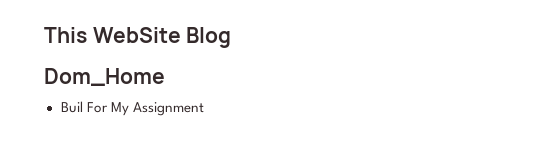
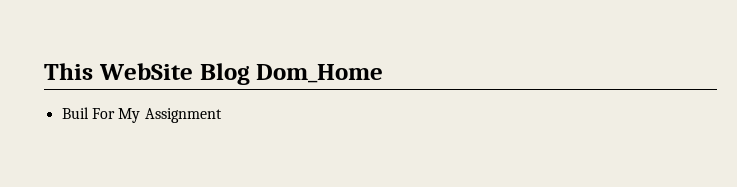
(232, 37) // -> (250, 74) none

